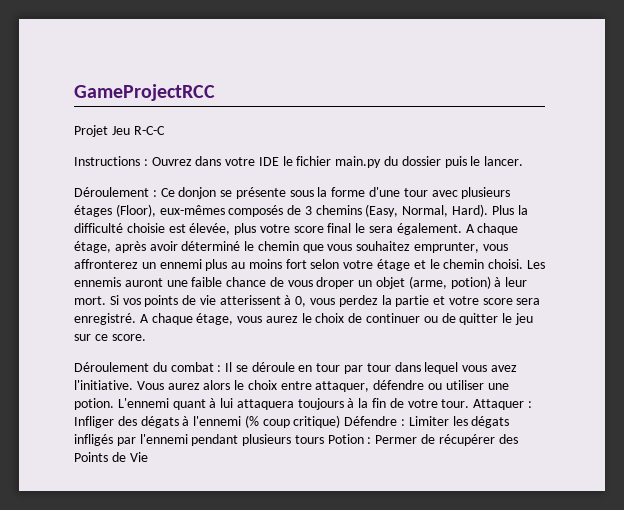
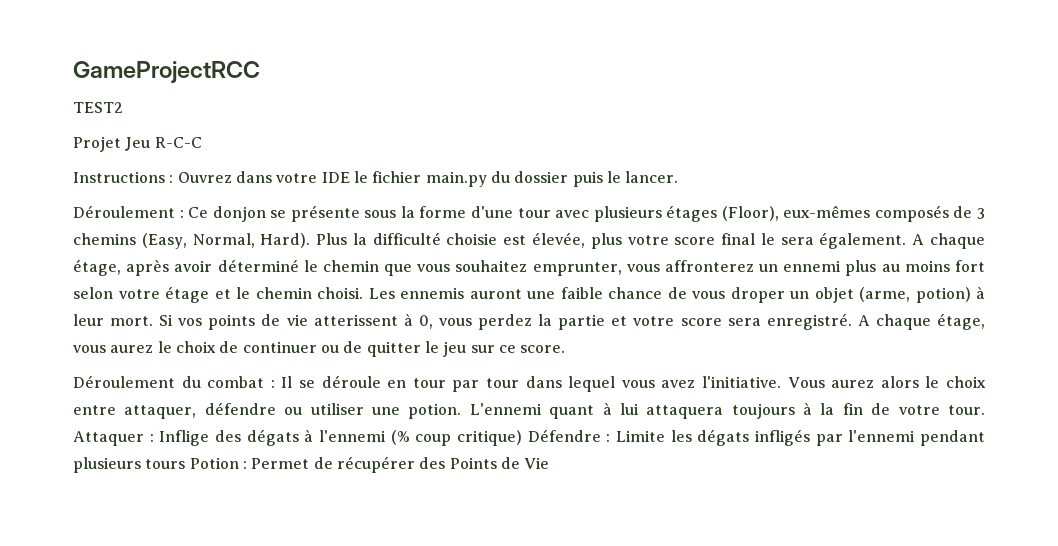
(215, 92) none -> [73,102,123,113] // TEST2
[74,416,114,428] Infliger -> [159,430,210,446] Inflige
[408,416,449,426] Limiter -> [616,430,665,442] Limite
[375,435,418,444] Permer -> [251,458,310,469] Permet

